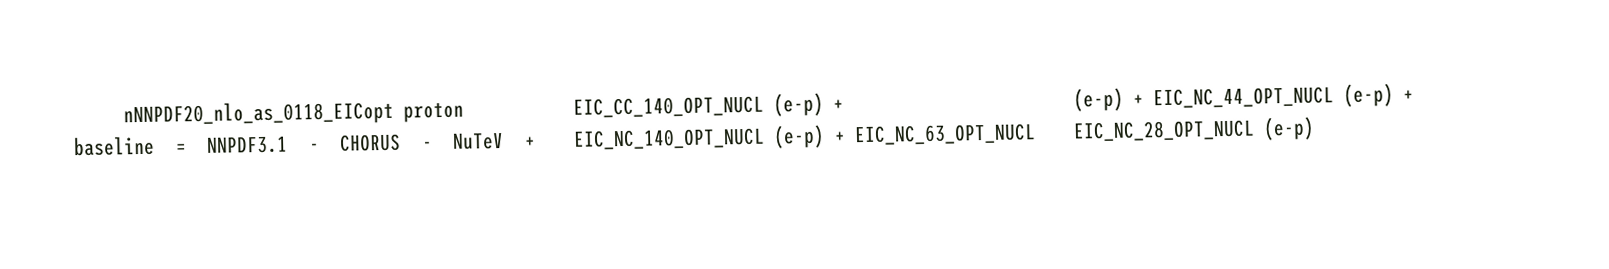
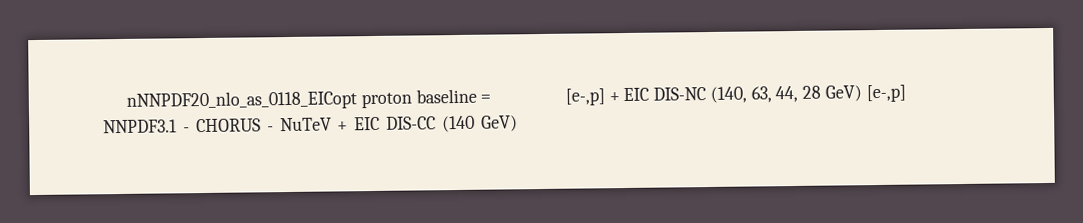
[573,92,844,118] [573,123,1036,150] [1073,83,1414,112] [1073,116,1315,142] EIC_CC_140_OPT_NUCL (e-p) + EIC_NC_140_OPT_NUCL (e-p) + EIC_NC_63_OPT_NUCL (e-p) + EIC_NC_44_OPT_NUCL (e-p) + EIC_NC_28_OPT_NUCL (e-p) -> [354,115,518,133] [565,84,906,106] EIC DIS-CC (140 GeV) [e-,p] + EIC DIS-NC (140, 63, 44, 28 GeV) [e-,p]

